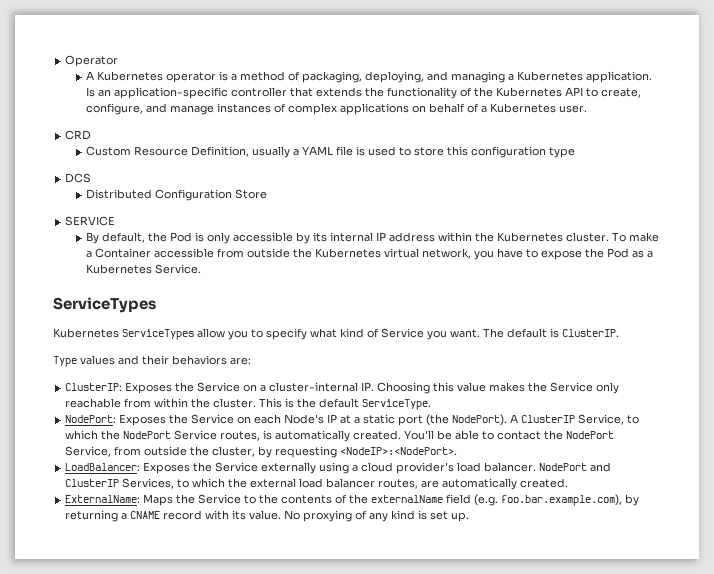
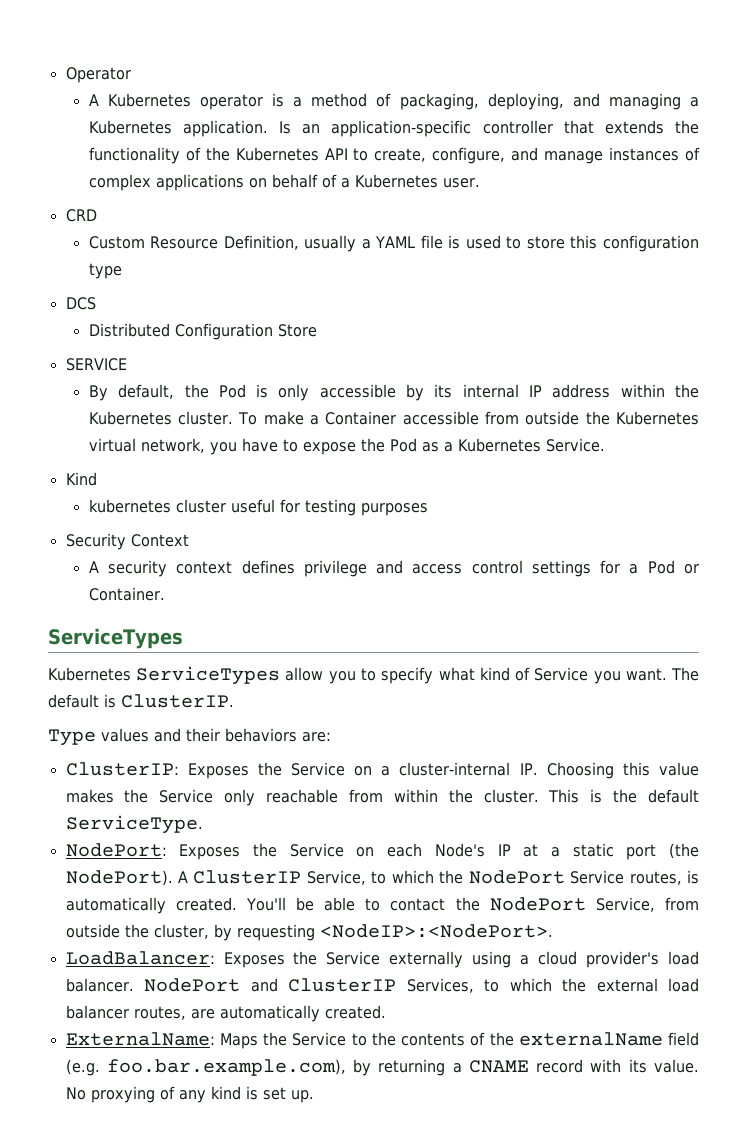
(202, 269) none -> [65,472,97,486] [88,499,428,516] [65,533,189,550] [88,560,700,577] [88,587,165,601] // Kind // kubernetes cluster useful for testing purposes // Security Context // A security context defines privilege and access control settings for a Pod or Container.

